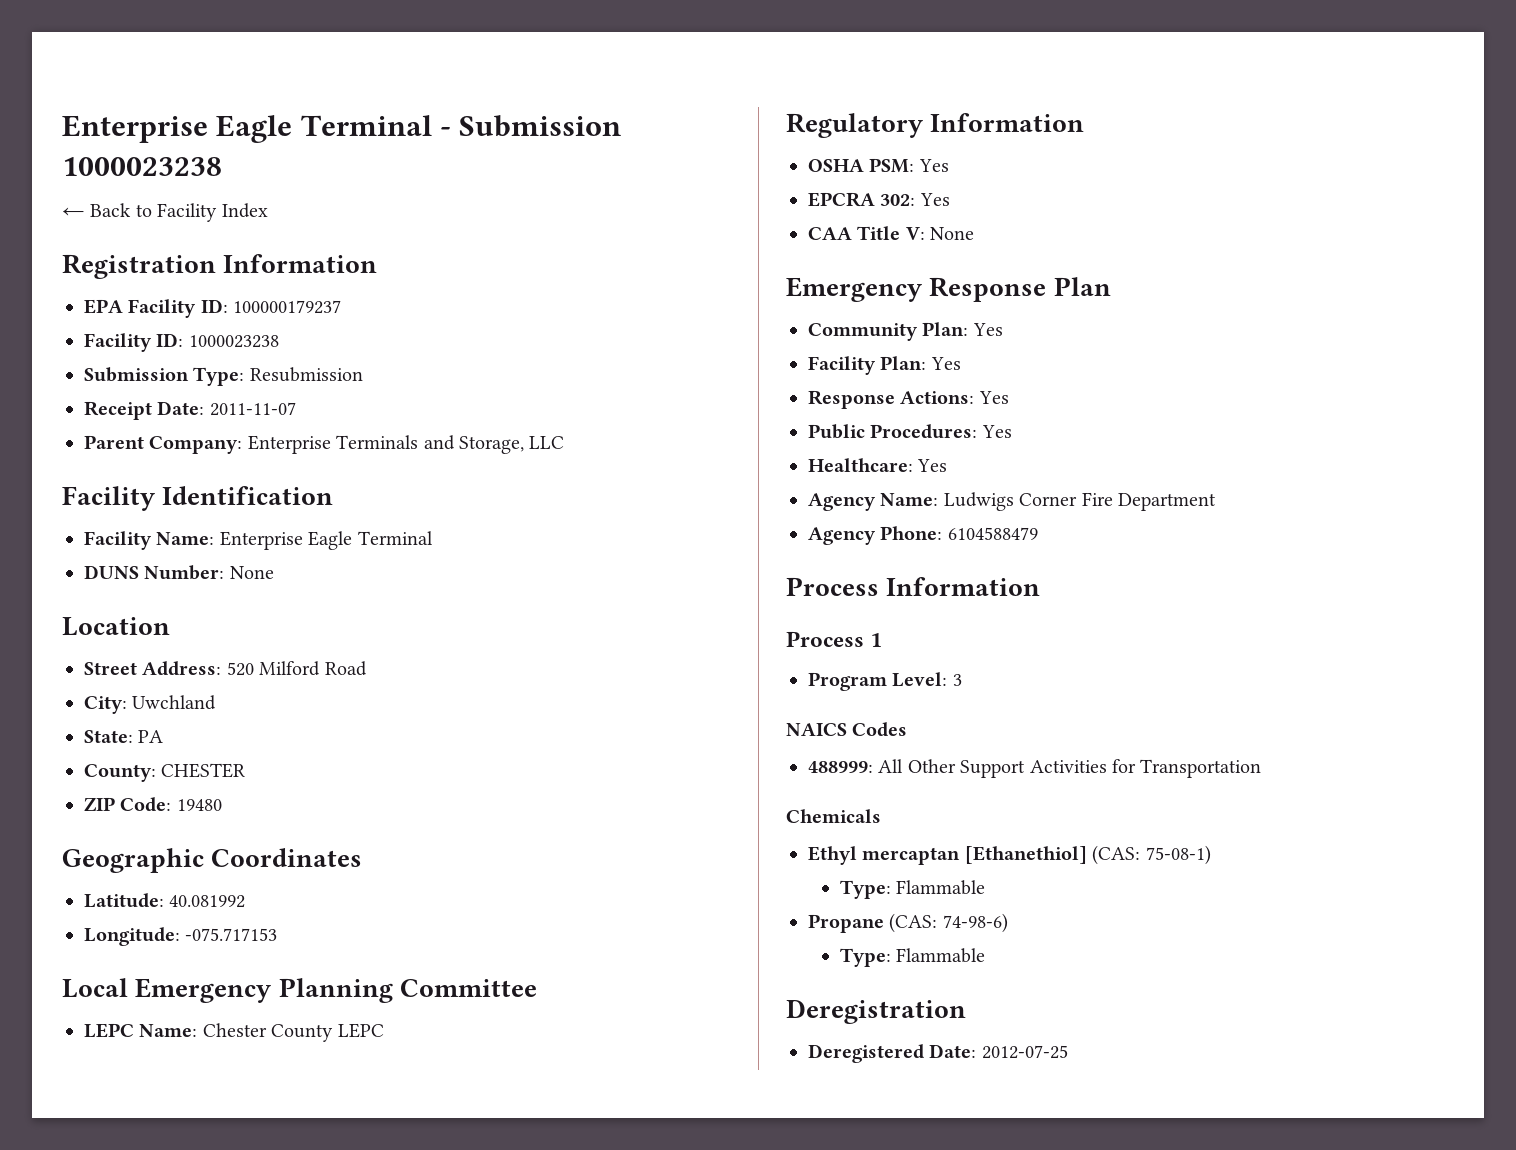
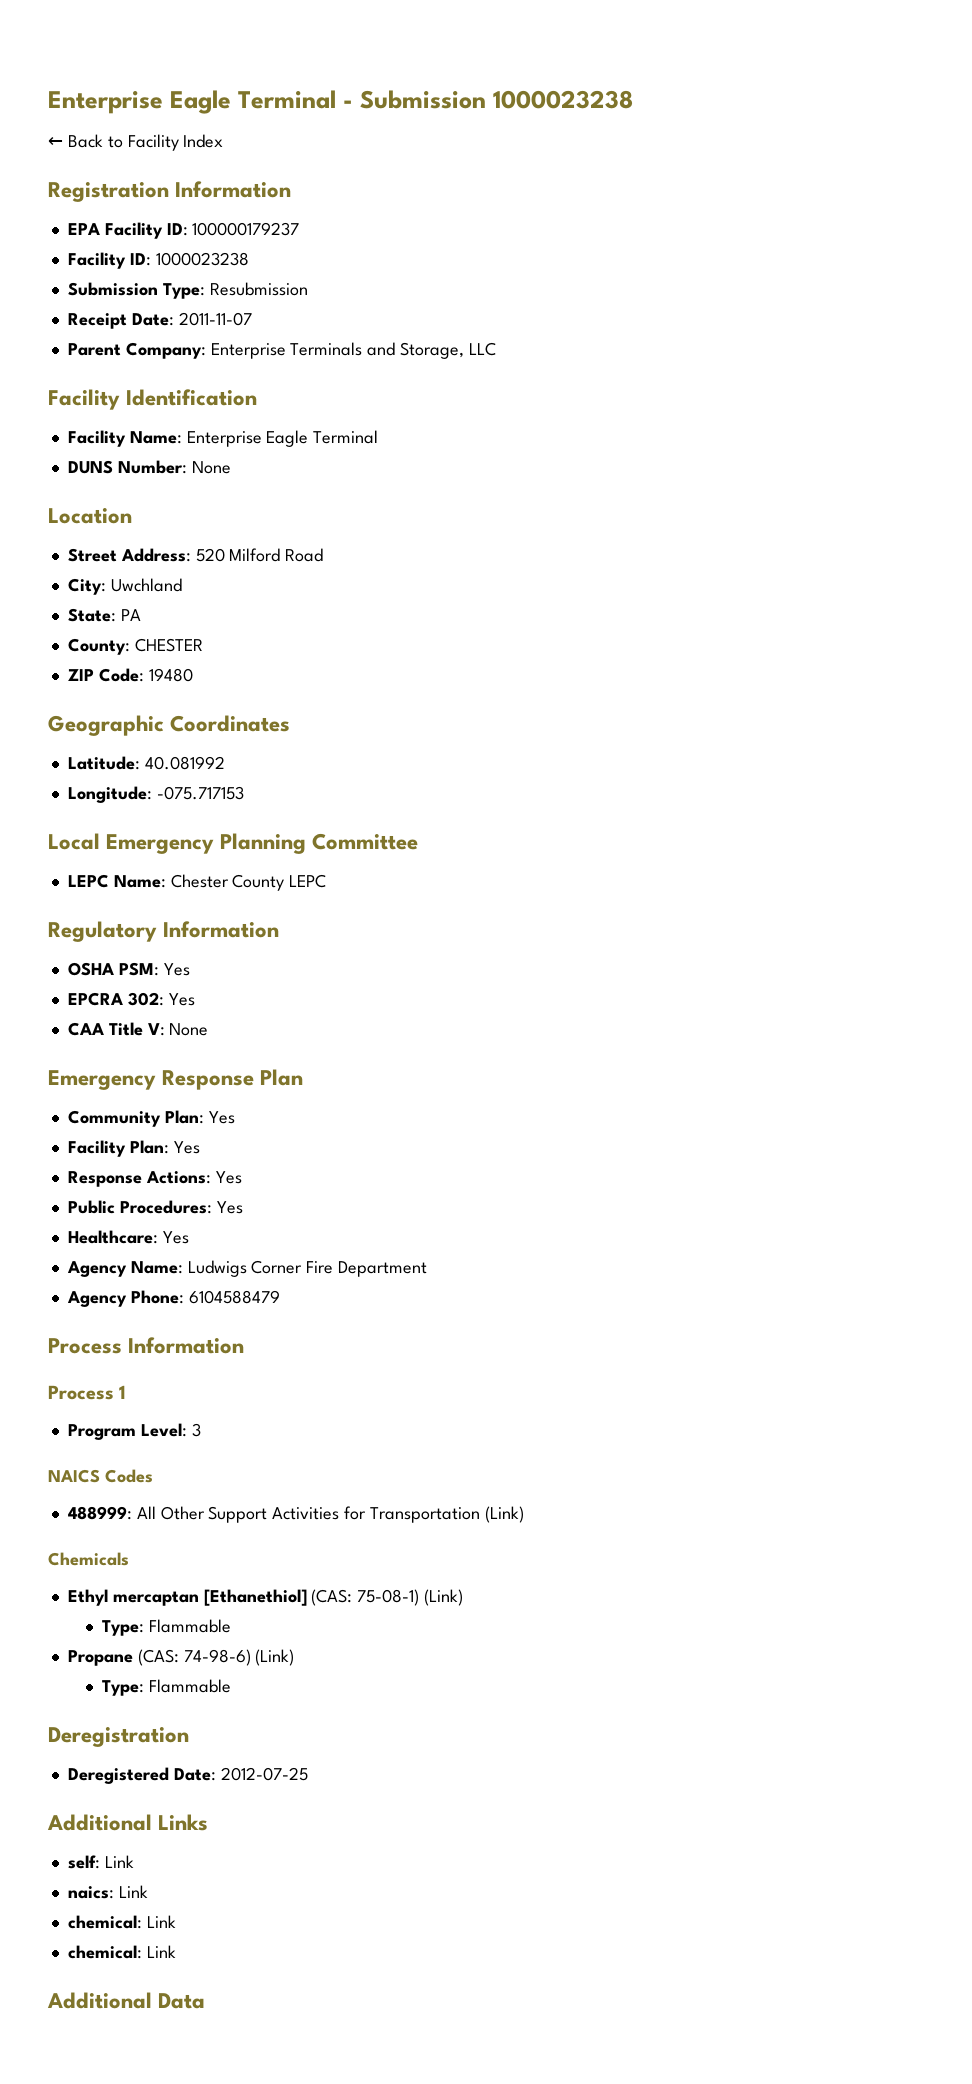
(1262, 768) none -> [484,1506,524,1523] (Link)
(1211, 855) none -> [424,1589,464,1606] (Link)
(1008, 923) none -> [255,1649,295,1666] (Link)
(1068, 1052) none -> [47,1814,209,1831] [67,1855,134,1869] [67,1885,148,1899] [67,1915,176,1929] [67,1945,176,1959] [47,1992,206,2009] // Additional Links // self: Link // naics: Link // chemical: Link // chemical: Link // Additional Data

